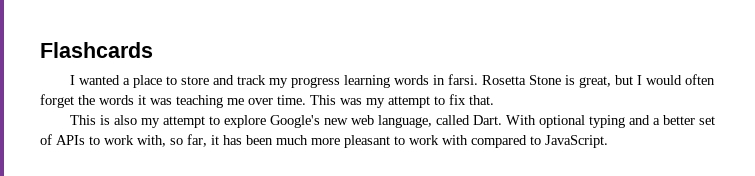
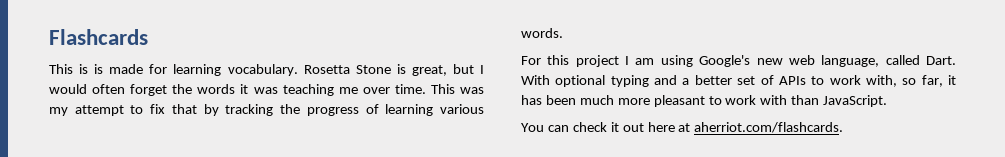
[69,74,478,88] I wanted a place to store and track my progress learning words in farsi. -> [49,64,298,76] This is is made for learning vocabulary.
[469,95,494,105] [69,115,266,128] that. // This is also my attempt to explore -> [171,104,485,116] [521,28,563,38] [521,55,693,67] that by tracking the progress of learning various words. // For this project I am using
[471,135,541,148] compared to -> [791,95,820,105] than
(608, 141) none -> [521,122,844,133] // You can check it out here at aherriot.com/flashcards.

